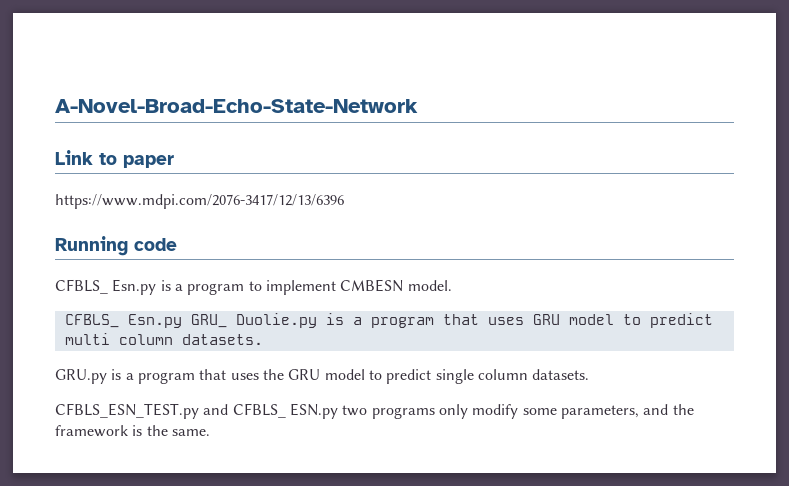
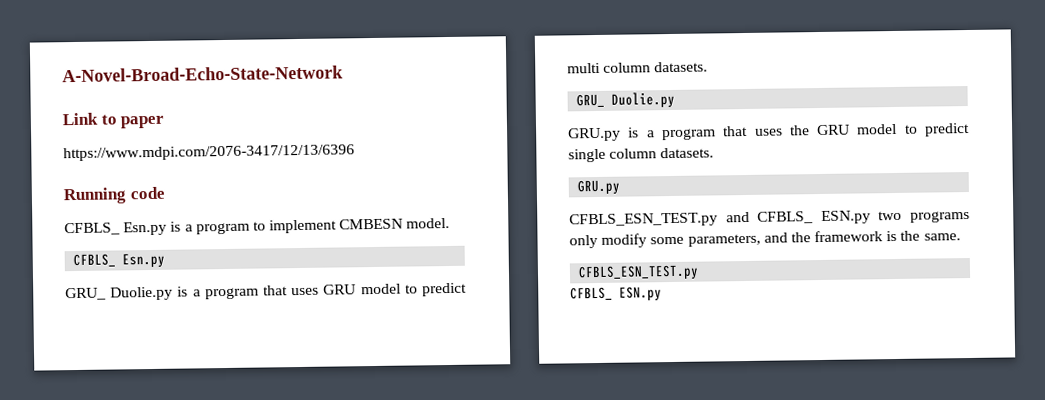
(182, 321) none -> (166, 260) //
(263, 339) none -> [576,91,676,108] // GRU_ Duolie.py
(590, 374) none -> [577,179,621,195] // GRU.py
(210, 432) none -> [578,264,700,281] [570,286,662,301] // CFBLS_ESN_TEST.py // CFBLS_ ESN.py

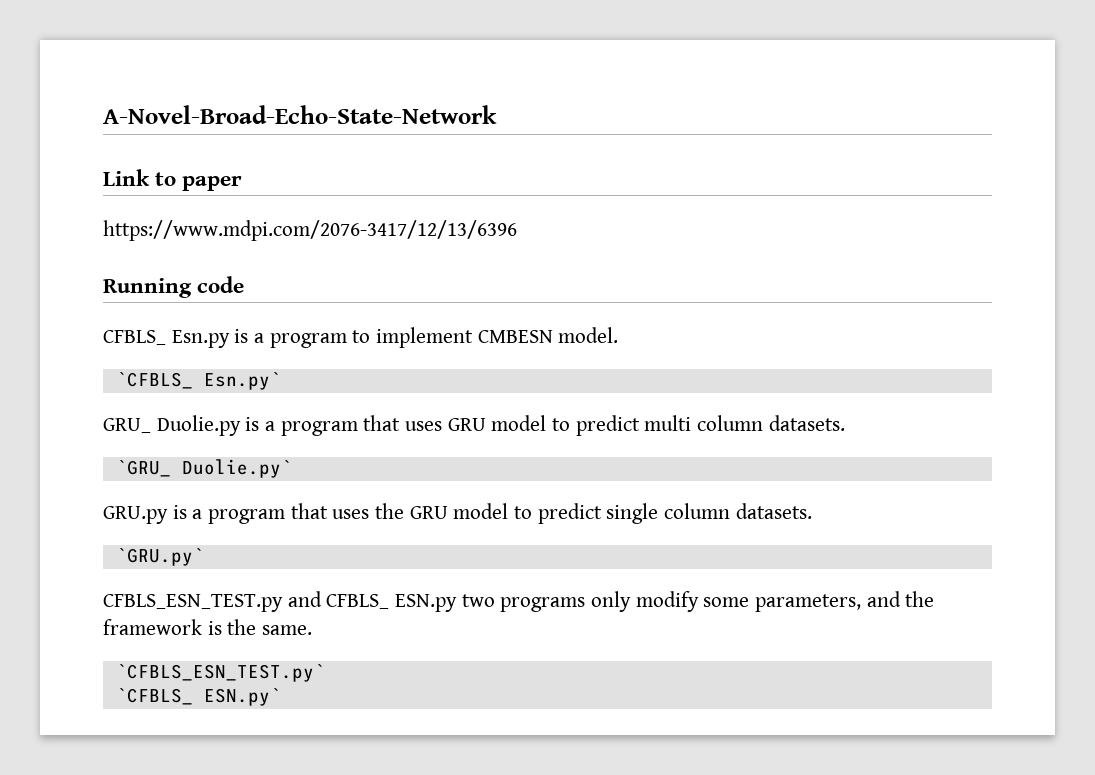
[73,252,166,268] CFBLS_ Esn.py -> [115,372,281,390] `CFBLS_ Esn.py`
[576,91,676,108] GRU_ Duolie.py -> [115,459,292,478] `GRU_ Duolie.py`
[577,179,621,195] GRU.py -> [115,548,204,566] `GRU.py`
[578,264,700,281] [570,286,662,301] CFBLS_ESN_TEST.py // CFBLS_ ESN.py -> [115,664,325,682] [115,688,281,706] `CFBLS_ESN_TEST.py` // `CFBLS_ ESN.py`

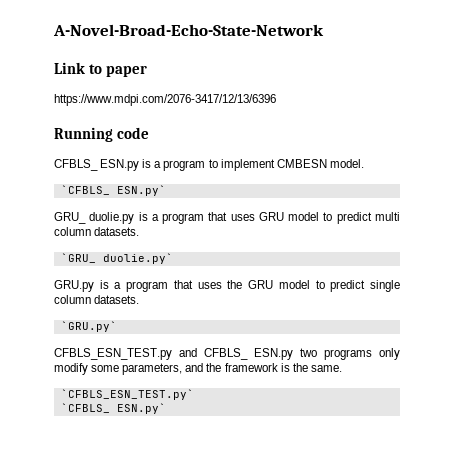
[171,330,230,348] Esn.py -> [100,159,140,171] ESN.py
[203,372,281,390] Esn.py` -> [116,185,166,196] ESN.py`
[156,415,241,436] Duolie.py -> [89,212,135,224] duolie.py
[181,459,292,478] Duolie.py` -> [102,253,173,264] duolie.py`

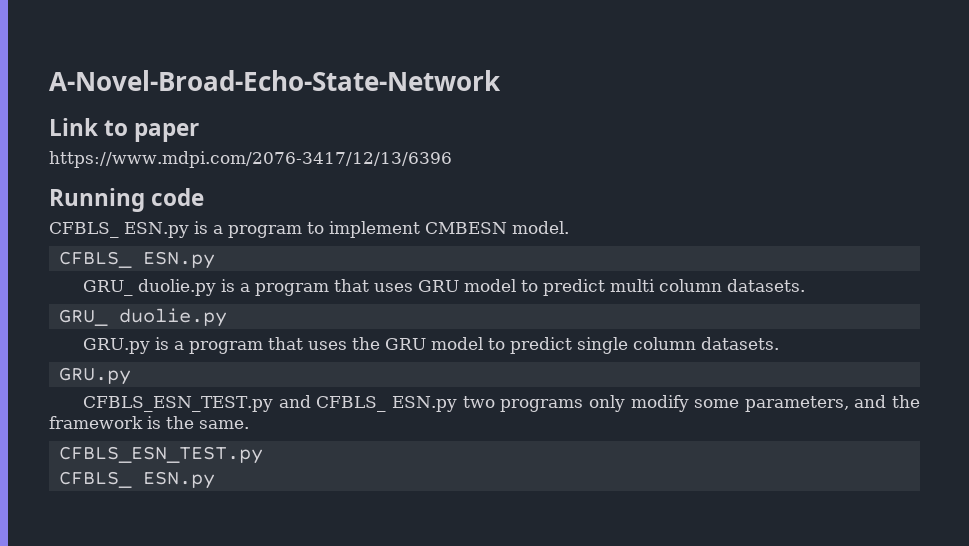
[60,185,166,196] `CFBLS_ ESN.py` -> [58,251,215,269] CFBLS_ ESN.py
[60,253,173,264] `GRU_ duolie.py` -> [58,308,227,327] GRU_ duolie.py
[60,321,117,332] `GRU.py` -> [58,367,131,385] GRU.py
[60,389,194,400] [60,403,166,414] `CFBLS_ESN_TEST.py` // `CFBLS_ ESN.py` -> [58,446,263,464] [58,471,215,489] CFBLS_ESN_TEST.py // CFBLS_ ESN.py

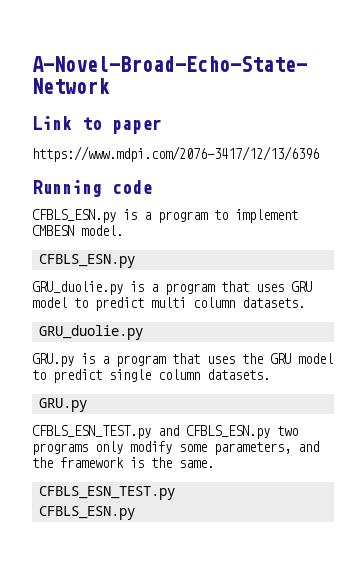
[49,222,189,238] CFBLS_ ESN.py -> [32,209,116,223] CFBLS_ESN.py
[58,251,215,269] [83,279,217,296] CFBLS_ ESN.py // GRU_ duolie.py -> [38,254,135,268] [32,281,123,295] CFBLS_ESN.py // GRU_duolie.py
[58,308,227,327] GRU_ duolie.py -> [38,325,143,340] GRU_duolie.py
[316,396,458,412] CFBLS_ ESN.py -> [186,425,270,439] CFBLS_ESN.py
[58,471,215,489] CFBLS_ ESN.py -> [38,506,135,520] CFBLS_ESN.py

